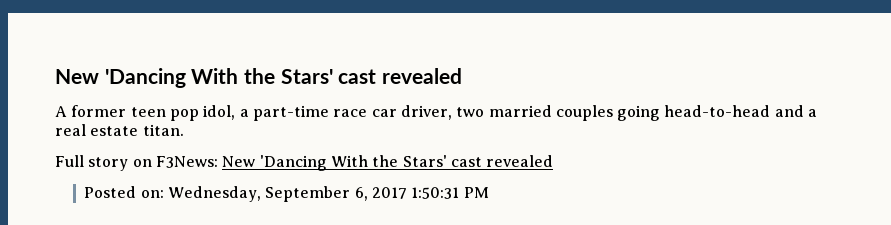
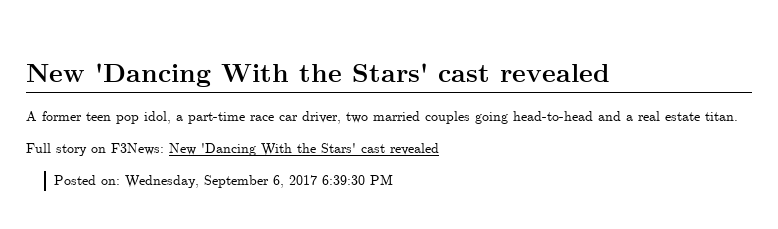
[411,187,460,199] 1:50:31 -> [321,175,365,185] 6:39:30

